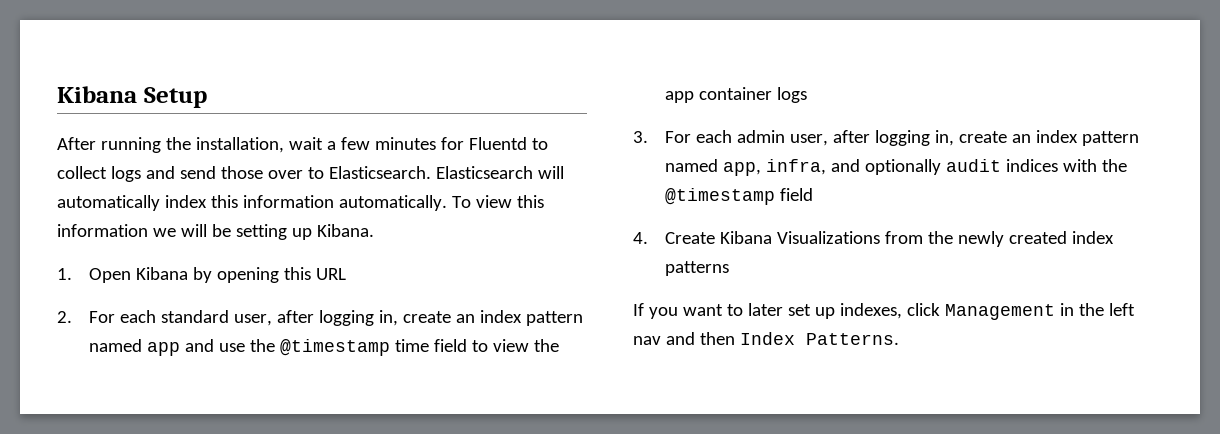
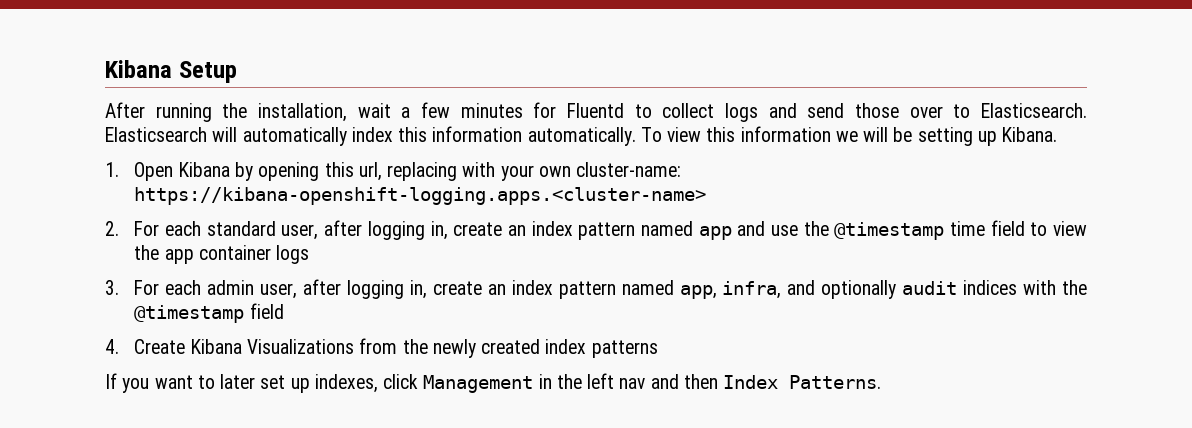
[316,268,347,280] URL -> [358,162,682,181] [134,187,707,205] url, replacing with your own cluster-name: https://kibana-openshift-logging.apps.<cluster-name>

